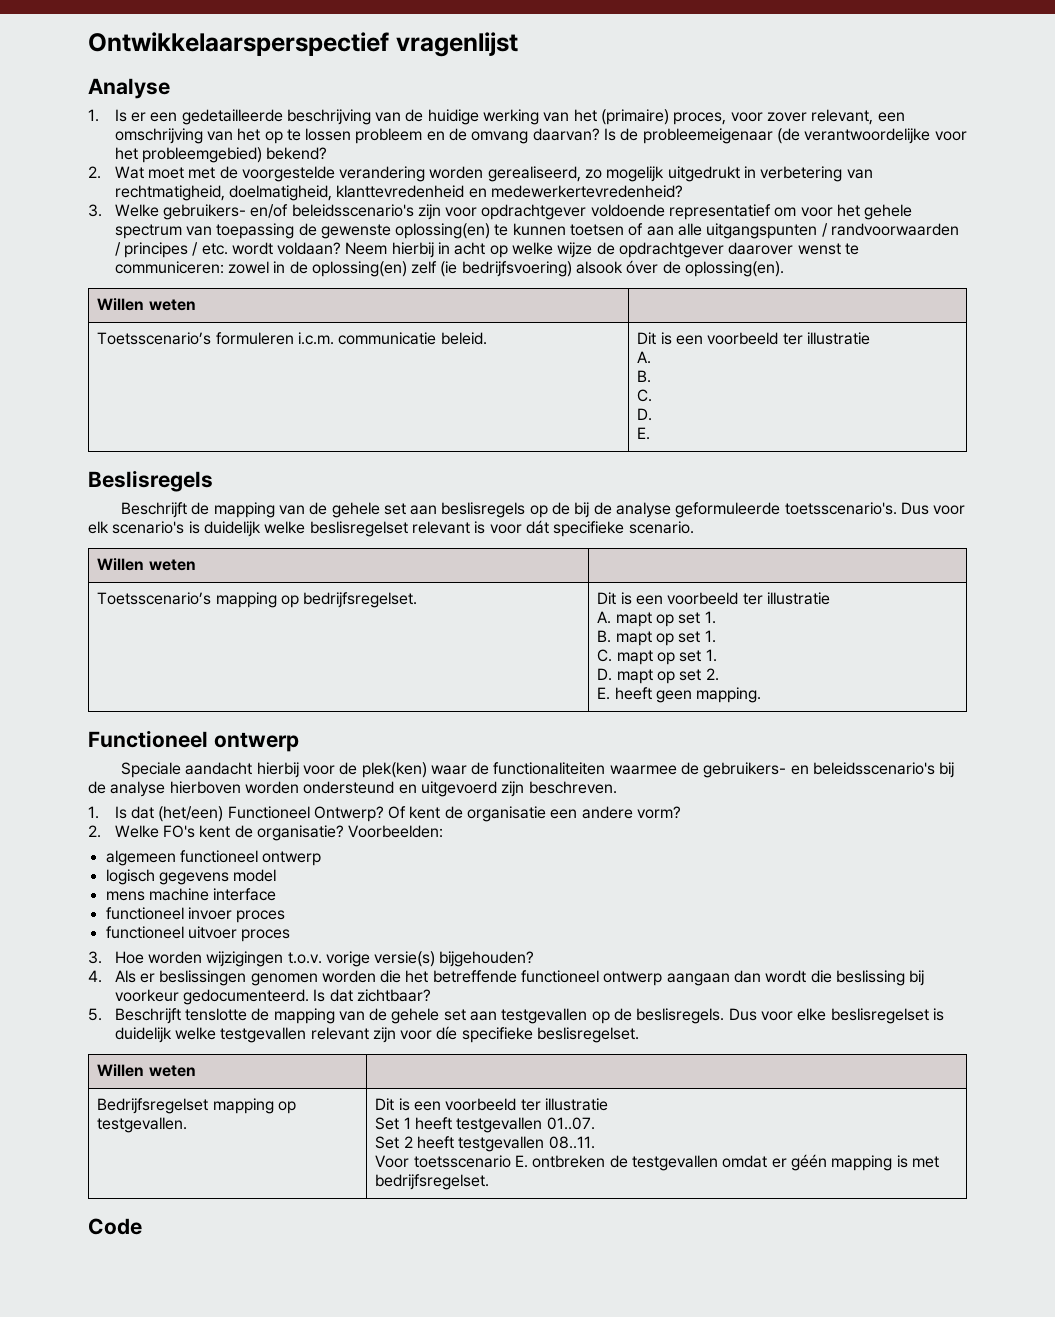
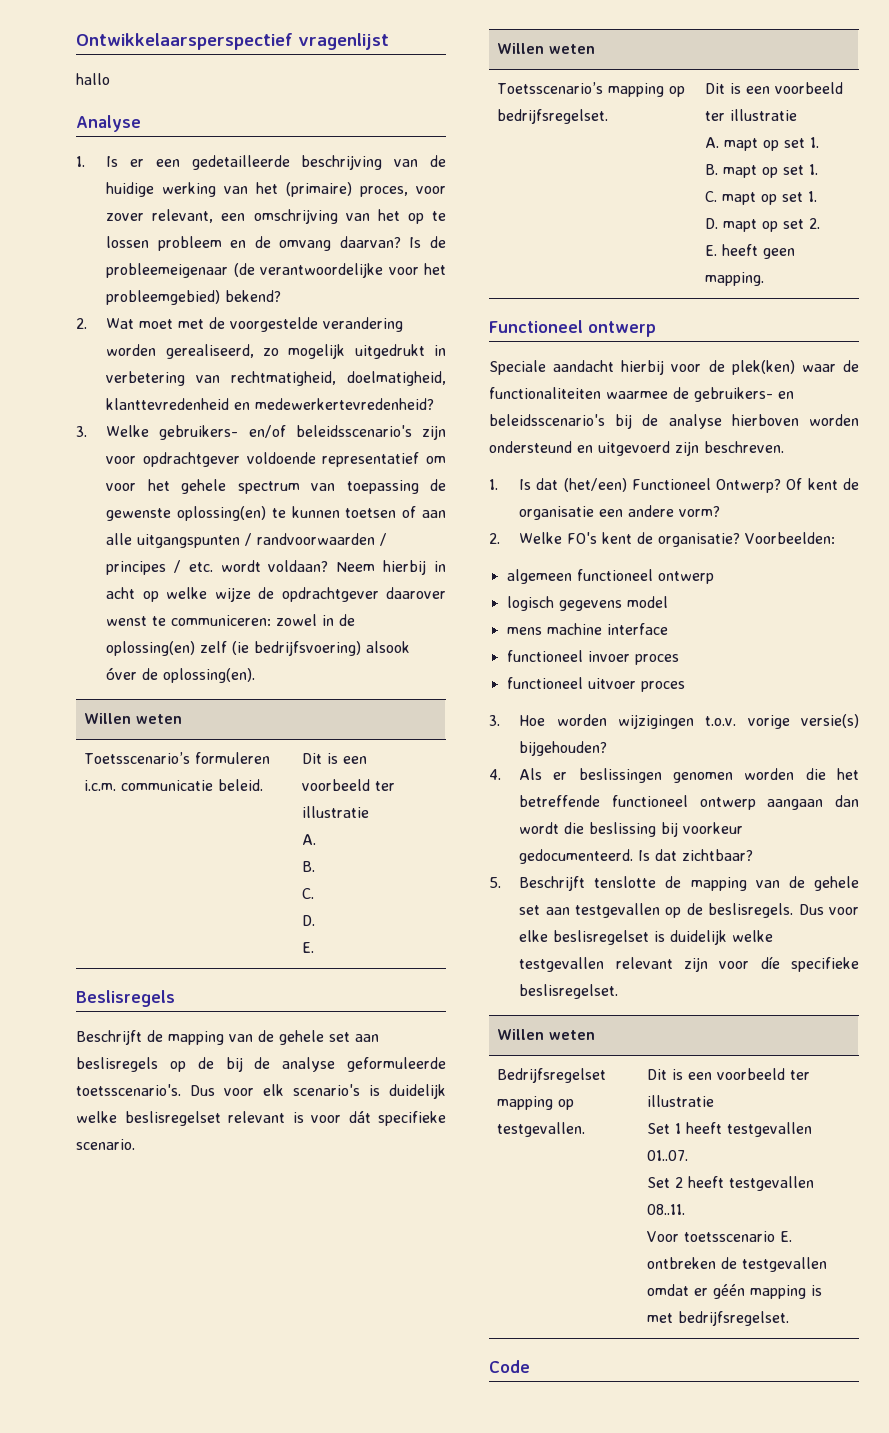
(518, 44) none -> [76,73,110,85] // hallo

